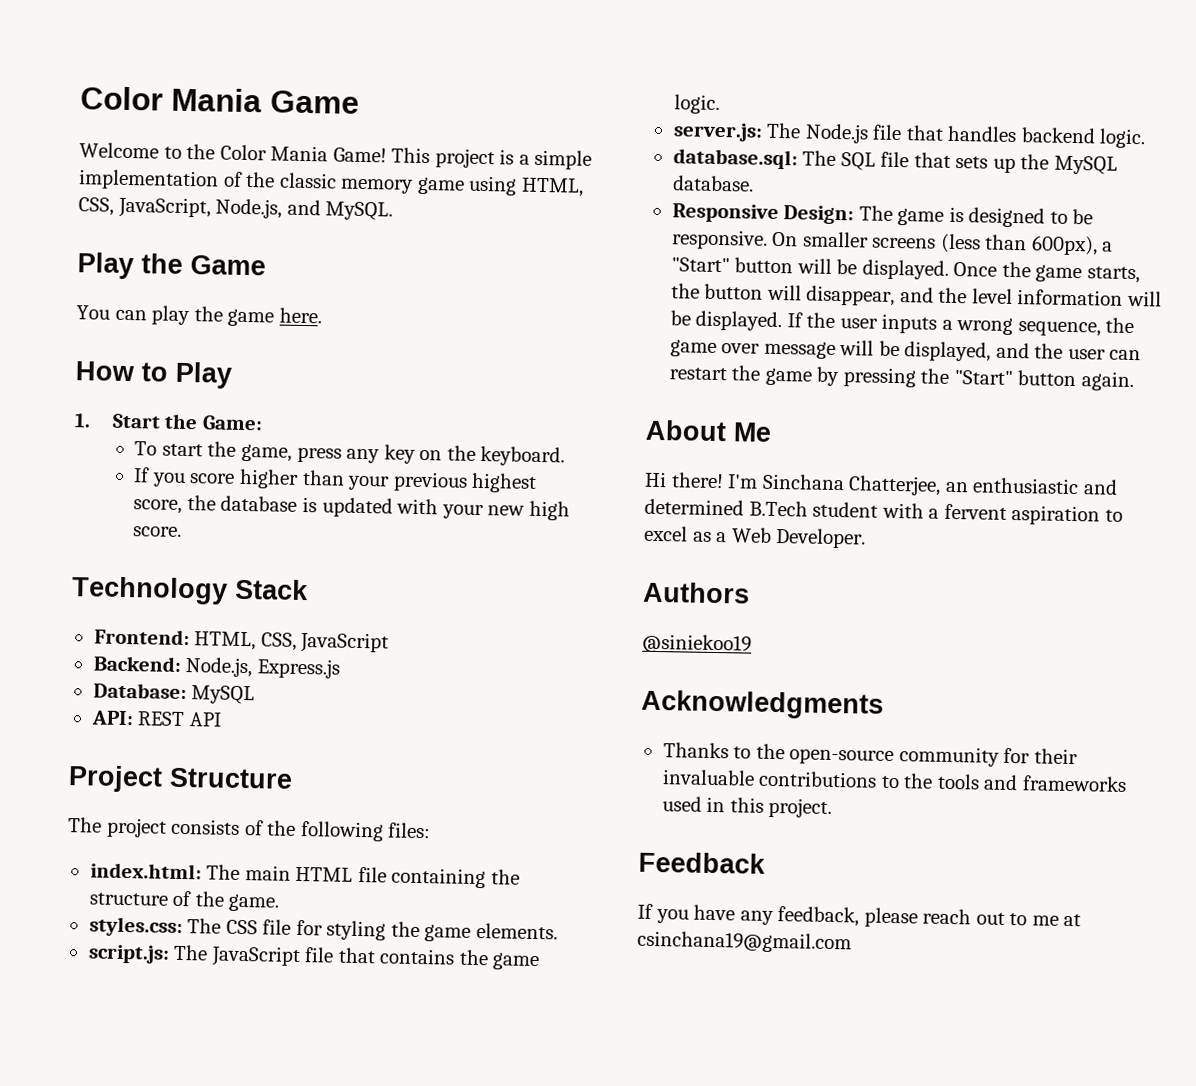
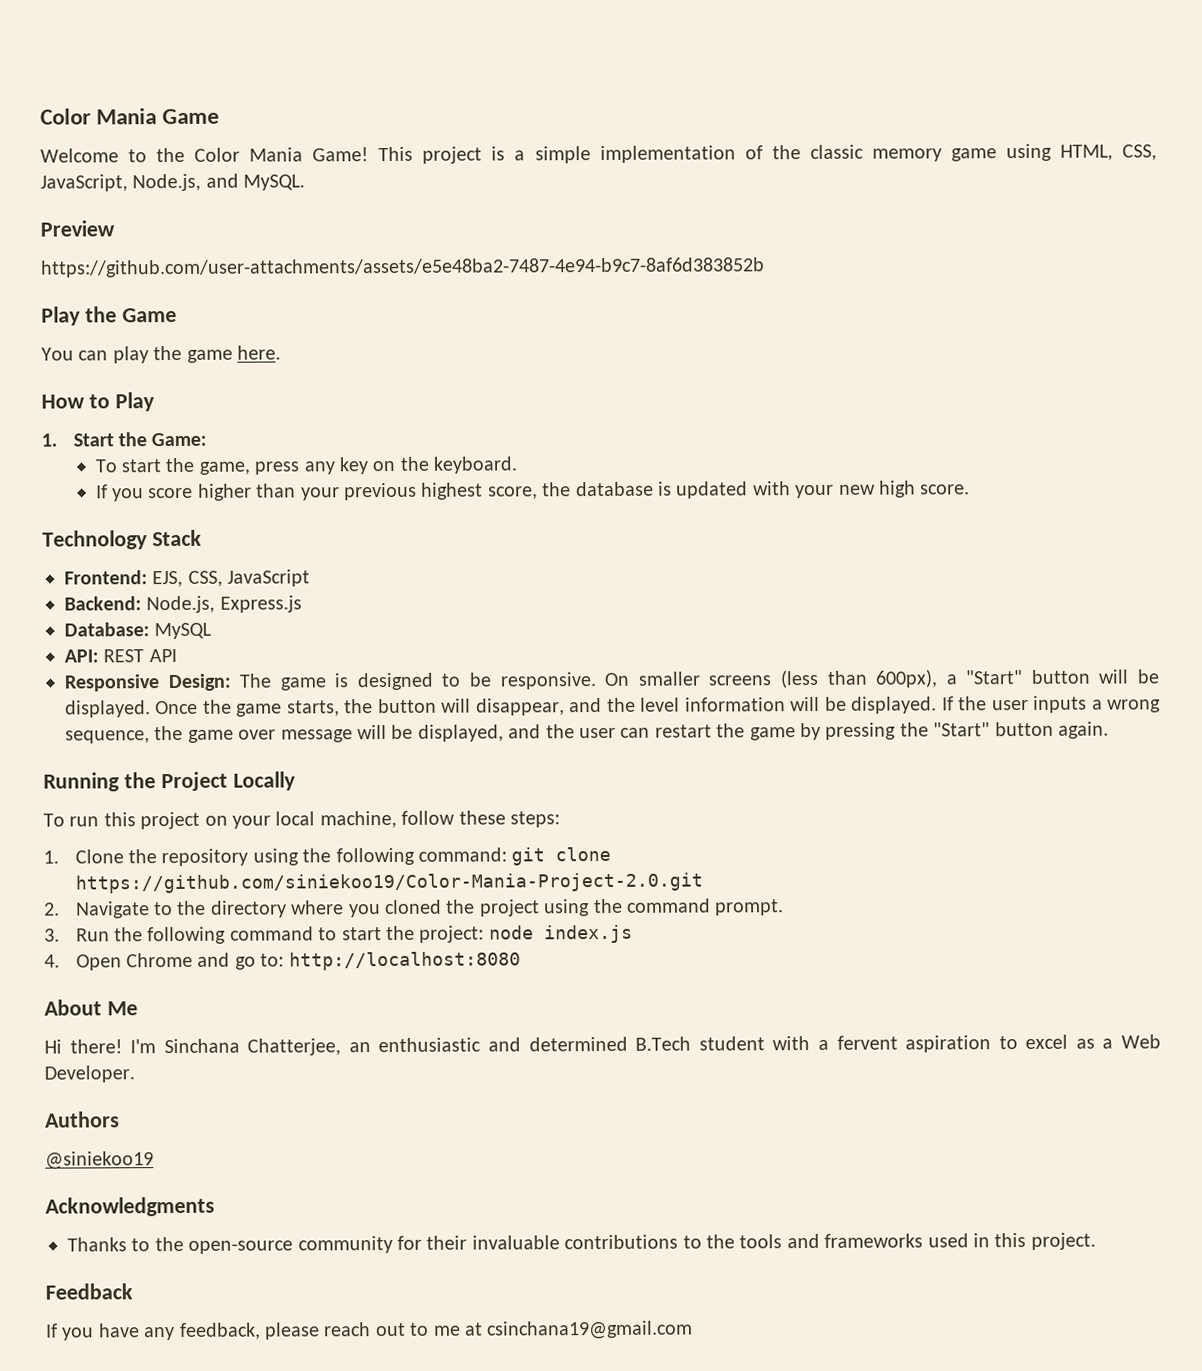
(394, 211) none -> [40,220,115,237] [40,257,765,278] // Preview // https://github.com/user-attachments/assets/e5e48ba2-7487-4e94-b9c7-8af6d383852b
[194,631,257,651] HTML, -> [152,570,184,588] EJS,
[68,765,293,793] [68,817,432,842] [89,862,520,889] [88,890,281,912] [88,916,558,942] [87,944,541,971] [673,94,720,114] [672,122,1147,149] [672,148,1118,175] [671,175,754,192] // Project Structure // The project consists of the following files: // index.html: The main HTML file containing the structure of the game. // styles.css: The CSS file for styling the game elements. // script.js: The JavaScript file that contains the game logic. // server.js: The Node.js file that handles backend logic. // database.sql: The SQL file that sets up the MySQL database. -> (177, 655) none
(1134, 381) none -> [43,771,296,792] [43,810,560,830] [43,846,612,867] [74,872,703,894] [44,898,785,919] [44,924,633,945] [44,951,521,971] // Running the Project Locally // To run this project on your local machine, follow these steps: // 1. Clone the repository using the following command: git clone https://github.com/siniekoo19/Color-Mania-Project-2.0.git // 2. Navigate to the directory where you cloned the project using the command prompt. // 3. Run the following command to start the project: node index.js // 4. Open Chrome and go to: http://localhost:8080

